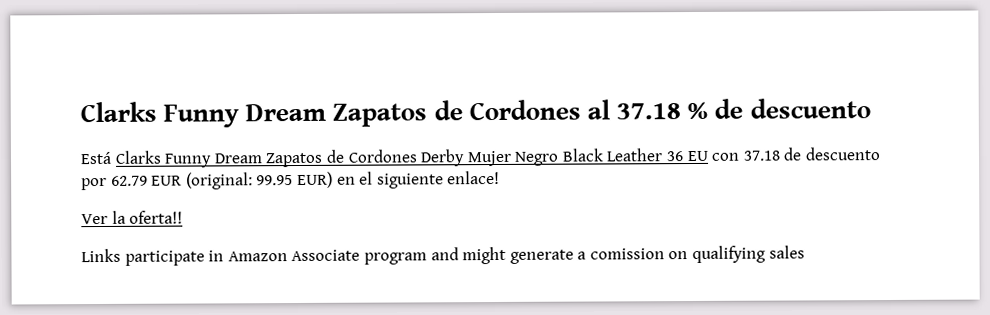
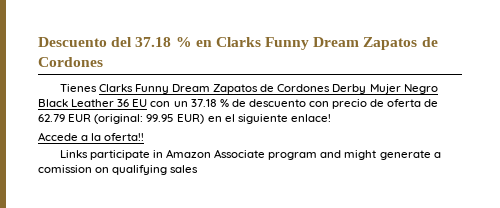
[80,98,871,128] [80,151,112,165] Clarks Funny Dream Zapatos de Cordones al 37.18 % de descuento // Está -> [38,37,438,50] [38,57,103,67] [59,84,97,92] Descuento del 37.18 % en Clarks Funny Dream Zapatos de Cordones // Tienes
[742,147,882,161] [81,177,107,191] 37.18 de descuento por -> [173,99,439,109] un 37.18 % de descuento con precio de oferta de
[81,213,108,225] Ver -> [38,132,89,141] Accede a

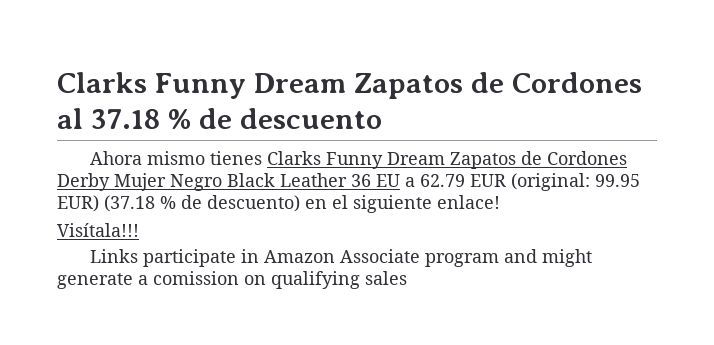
[38,37,438,50] [38,57,103,67] [59,84,97,92] Descuento del 37.18 % en Clarks Funny Dream Zapatos de Cordones // Tienes -> [57,72,642,99] [57,108,382,129] [90,151,263,165] Clarks Funny Dream Zapatos de Cordones al 37.18 % de descuento // Ahora mismo tienes
[150,99,439,109] con un 37.18 % de descuento con precio de oferta de -> [405,177,415,187] a
(205, 119) none -> [104,195,300,212] (37.18 % de descuento)
[38,132,145,141] Accede a la oferta!! -> [57,223,139,237] Visítala!!!

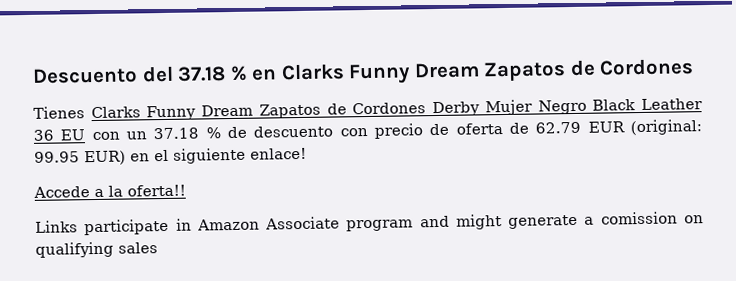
[57,72,642,99] [57,108,382,129] [90,151,263,165] Clarks Funny Dream Zapatos de Cordones al 37.18 % de descuento // Ahora mismo tienes -> [32,58,695,85] [33,106,85,119] Descuento del 37.18 % en Clarks Funny Dream Zapatos de Cordones // Tienes
[405,177,415,187] a -> [91,122,529,141] con un 37.18 % de descuento con precio de oferta de
[104,195,300,212] (37.18 % de descuento) -> (126, 158) none
[57,223,139,237] Visítala!!! -> [33,184,186,198] Accede a la oferta!!

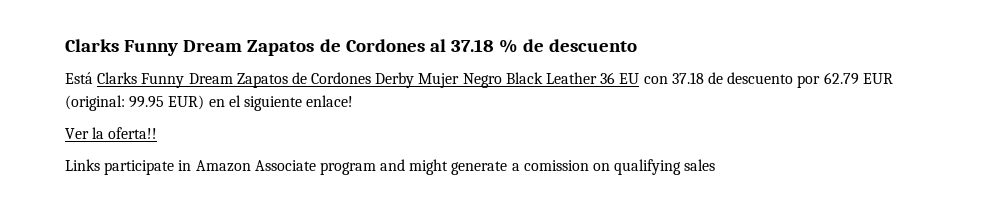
[32,58,695,85] [33,106,85,119] Descuento del 37.18 % en Clarks Funny Dream Zapatos de Cordones // Tienes -> [65,39,638,56] [65,72,93,84] Clarks Funny Dream Zapatos de Cordones al 37.18 % de descuento // Está
[126,122,529,140] un 37.18 % de descuento con precio de oferta de -> [671,72,821,88] 37.18 de descuento por
[33,186,104,198] Accede a -> [65,128,89,139] Ver

